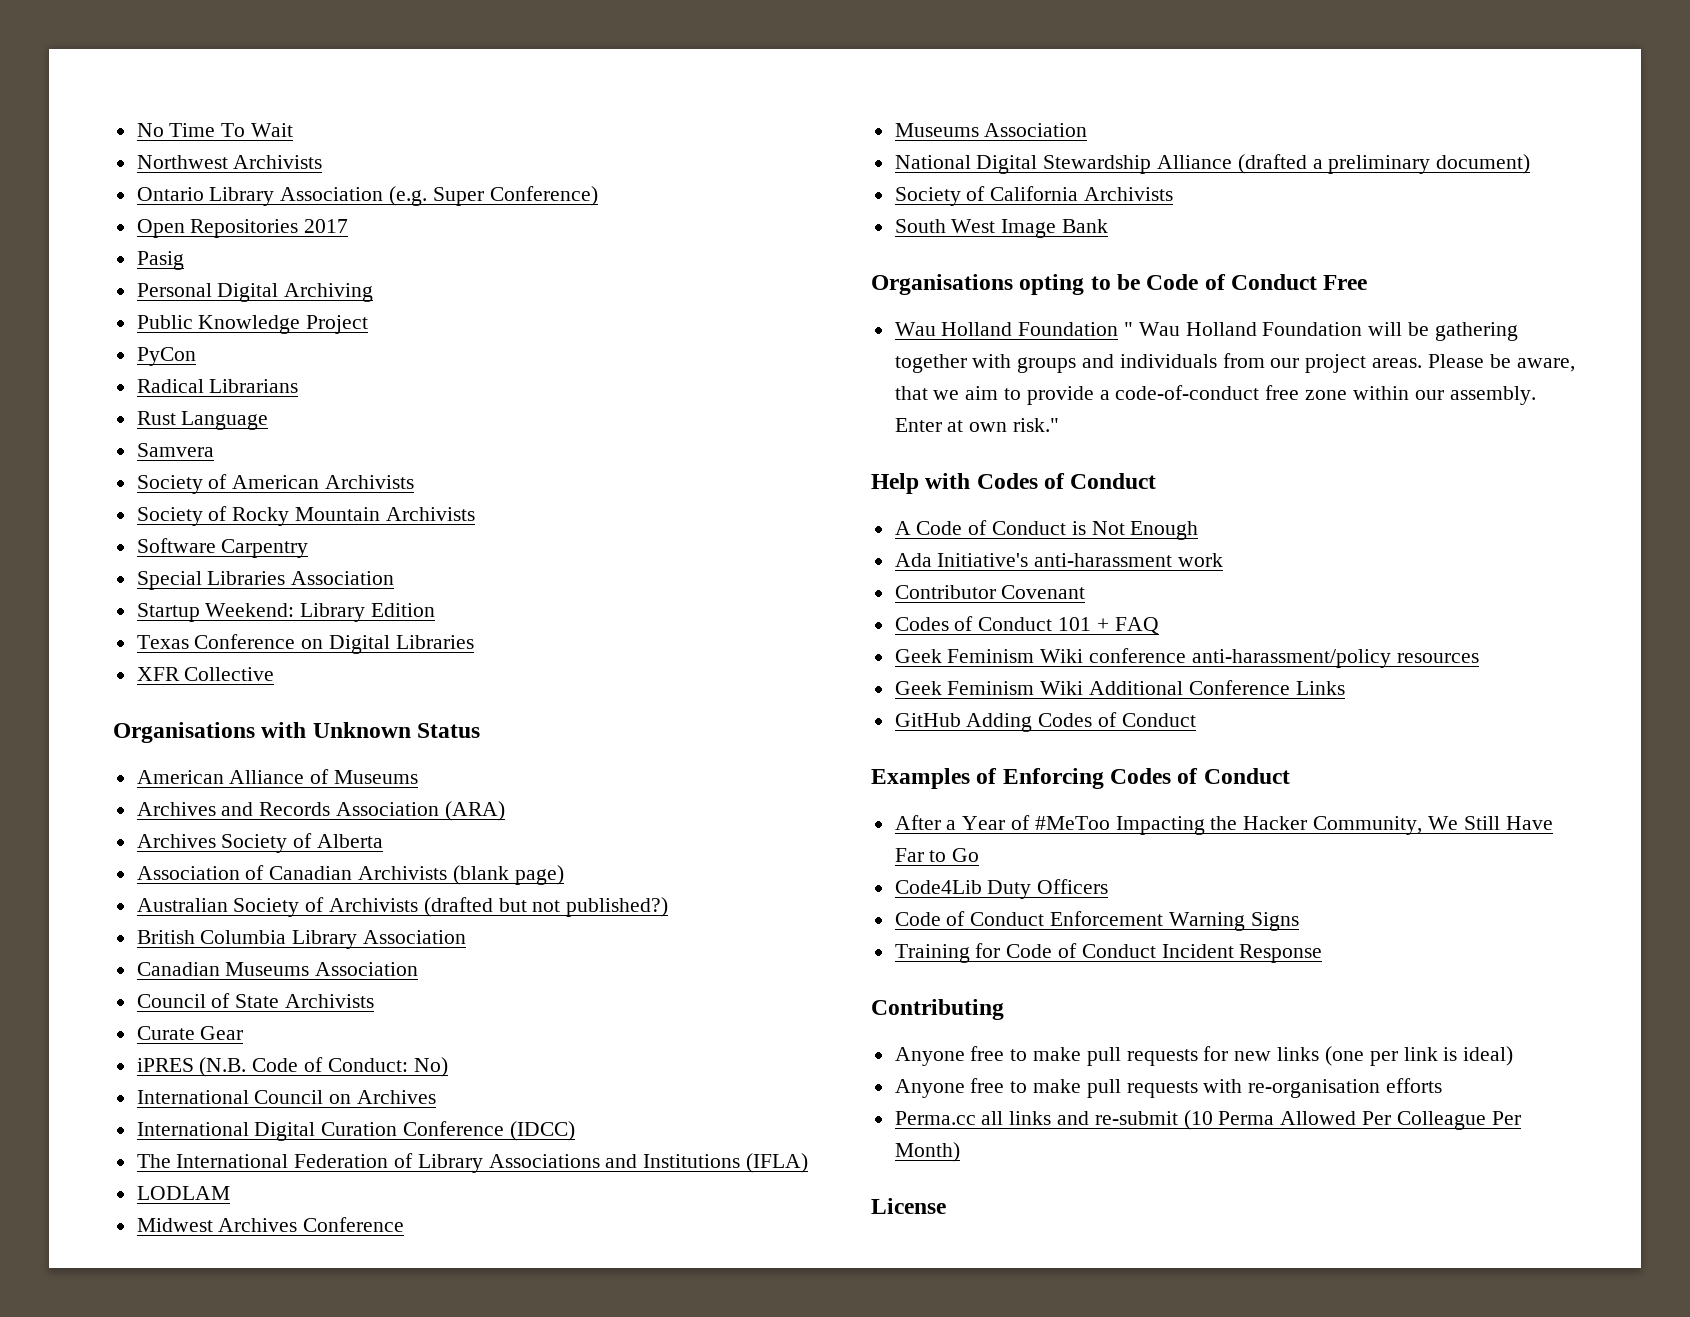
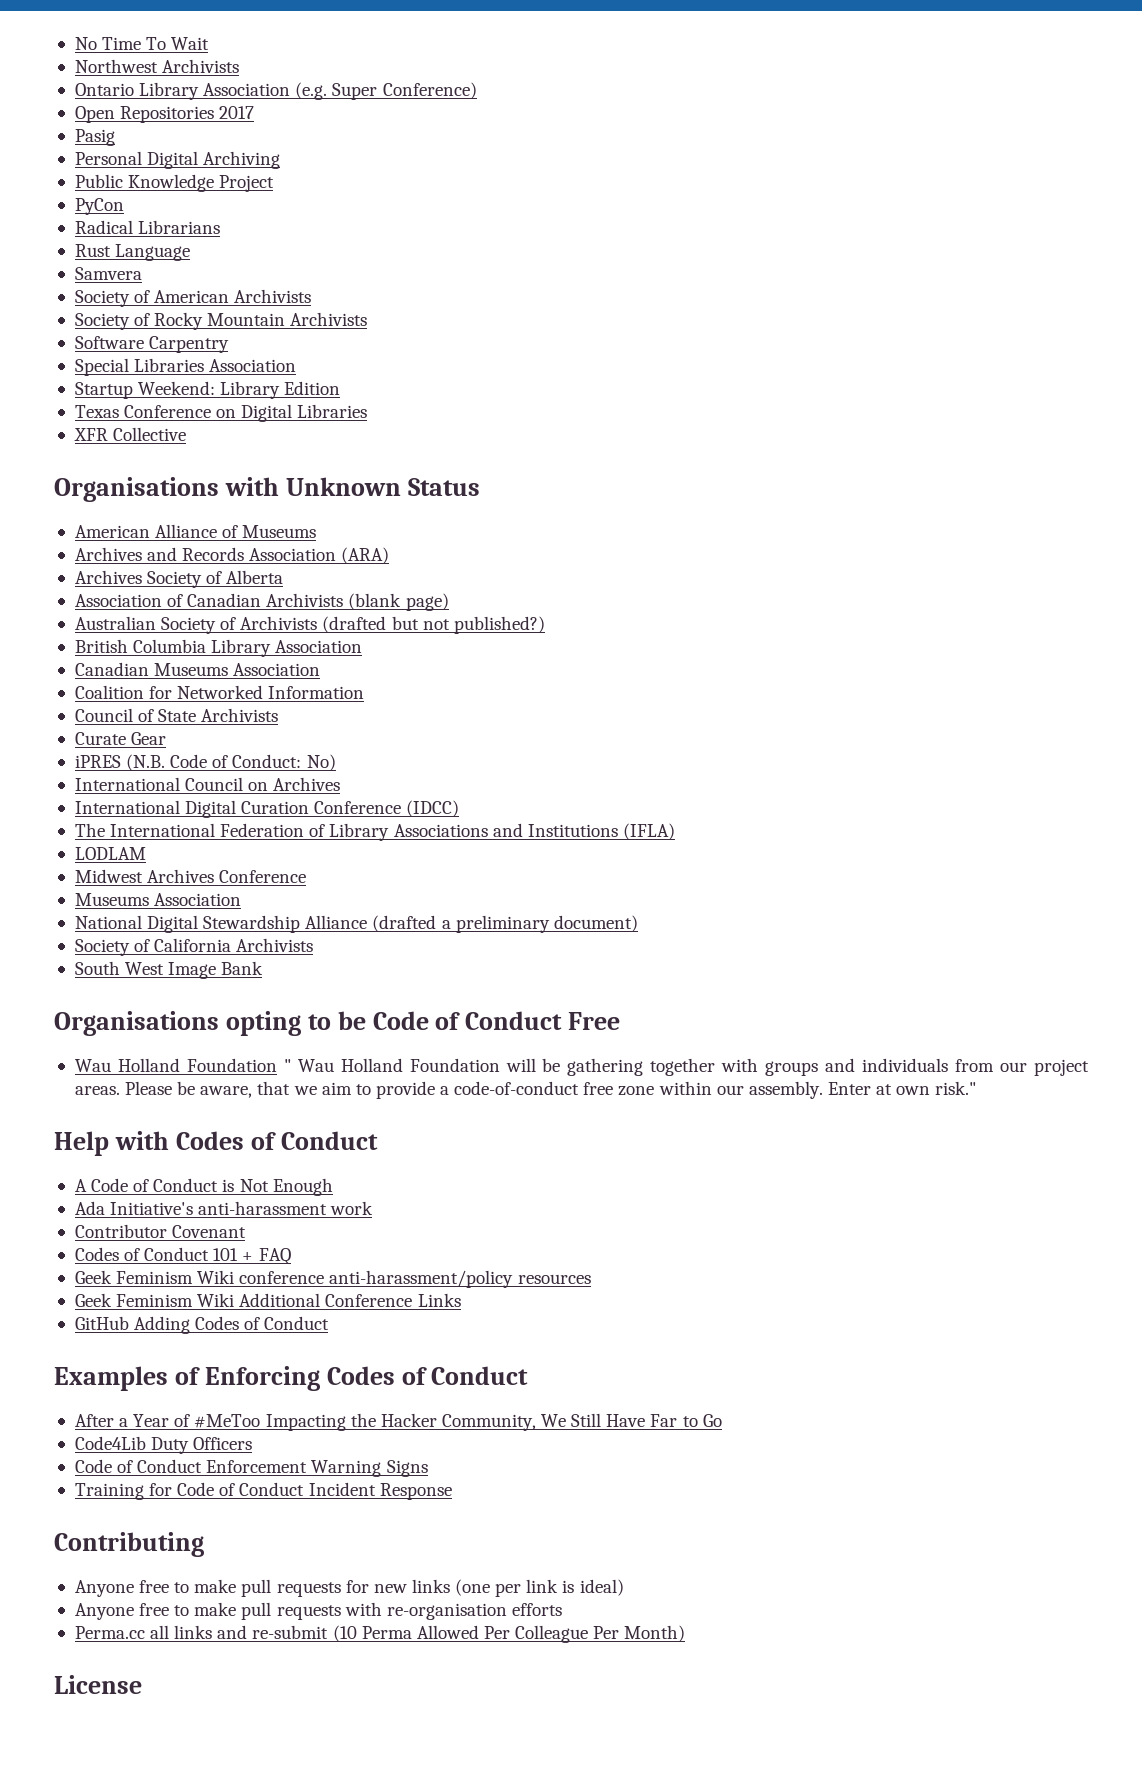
(419, 969) none -> [74,685,365,699] // Coalition for Networked Information

